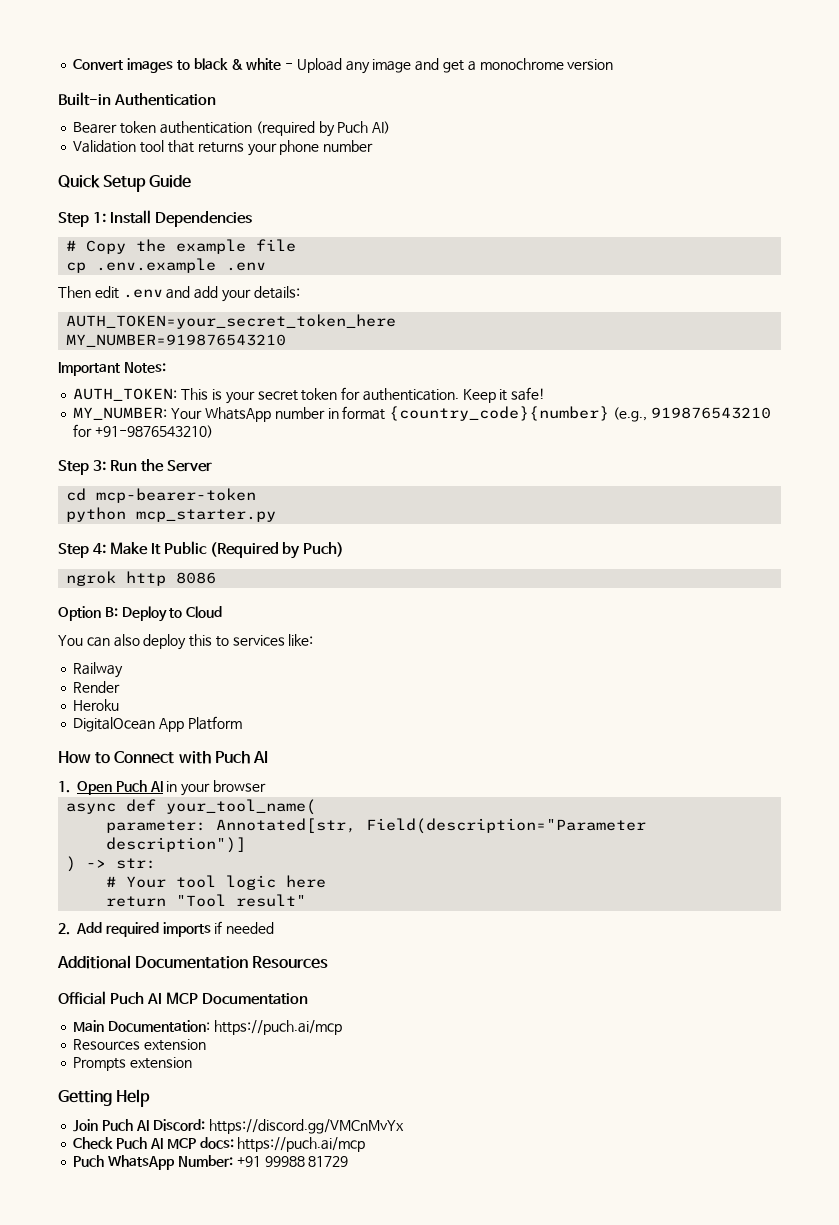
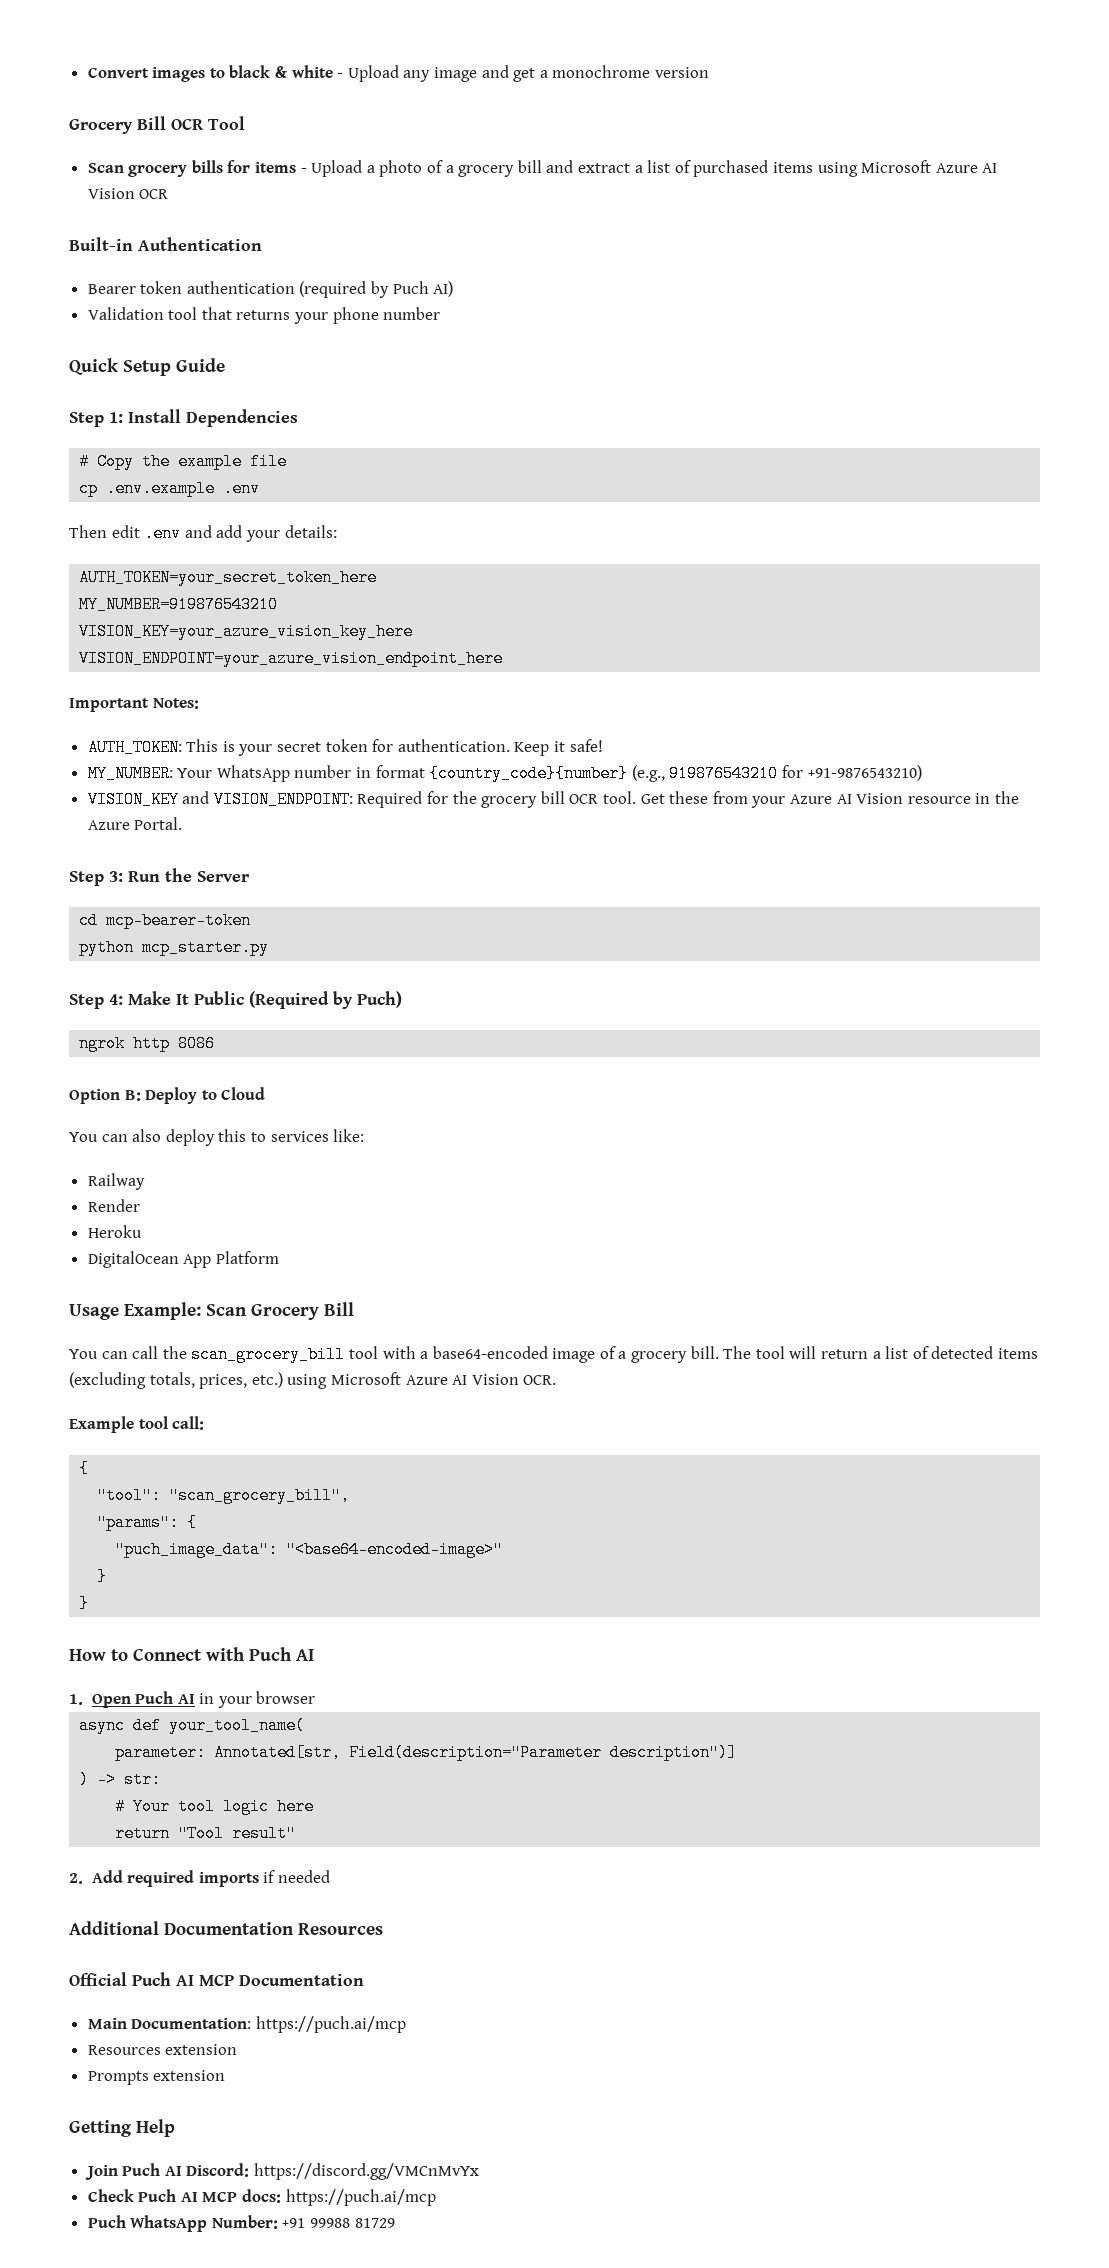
(614, 64) none -> [69,116,245,134] [87,160,998,177] [87,188,169,199] // Grocery Bill OCR Tool // Scan grocery bills for items - Upload a photo of a grocery bill and extract a list of purchased items using Microsoft Azure AI Vision OCR
(287, 340) none -> [79,623,414,640] [79,650,504,667] // VISION_KEY=your_azure_vision_key_here // VISION_ENDPOINT=your_azure_vision_endpoint_here
(214, 431) none -> [87,791,1019,808] [87,817,183,830] // VISION_KEY and VISION_ENDPOINT: Required for the grocery bill OCR tool. Get these from your Azure AI Vision resource in the Azure Portal.
(242, 723) none -> [69,1302,354,1320] [69,1346,1038,1363] [69,1372,557,1389] [69,1416,205,1433] [79,1460,90,1477] [97,1487,351,1504] [97,1514,198,1531] [115,1541,504,1558] [97,1568,108,1585] [79,1595,90,1612] // Usage Example: Scan Grocery Bill // You can call the scan_grocery_bill tool with a base64-encoded image of a grocery bill. The tool will return a list of detected items (excluding totals, prices, etc.) using Microsoft Azure AI Vision OCR. // Example tool call: // { // "tool": "scan_grocery_bill", // "params": { // "puch_image_data": "<base64-encoded-image>" // } // }

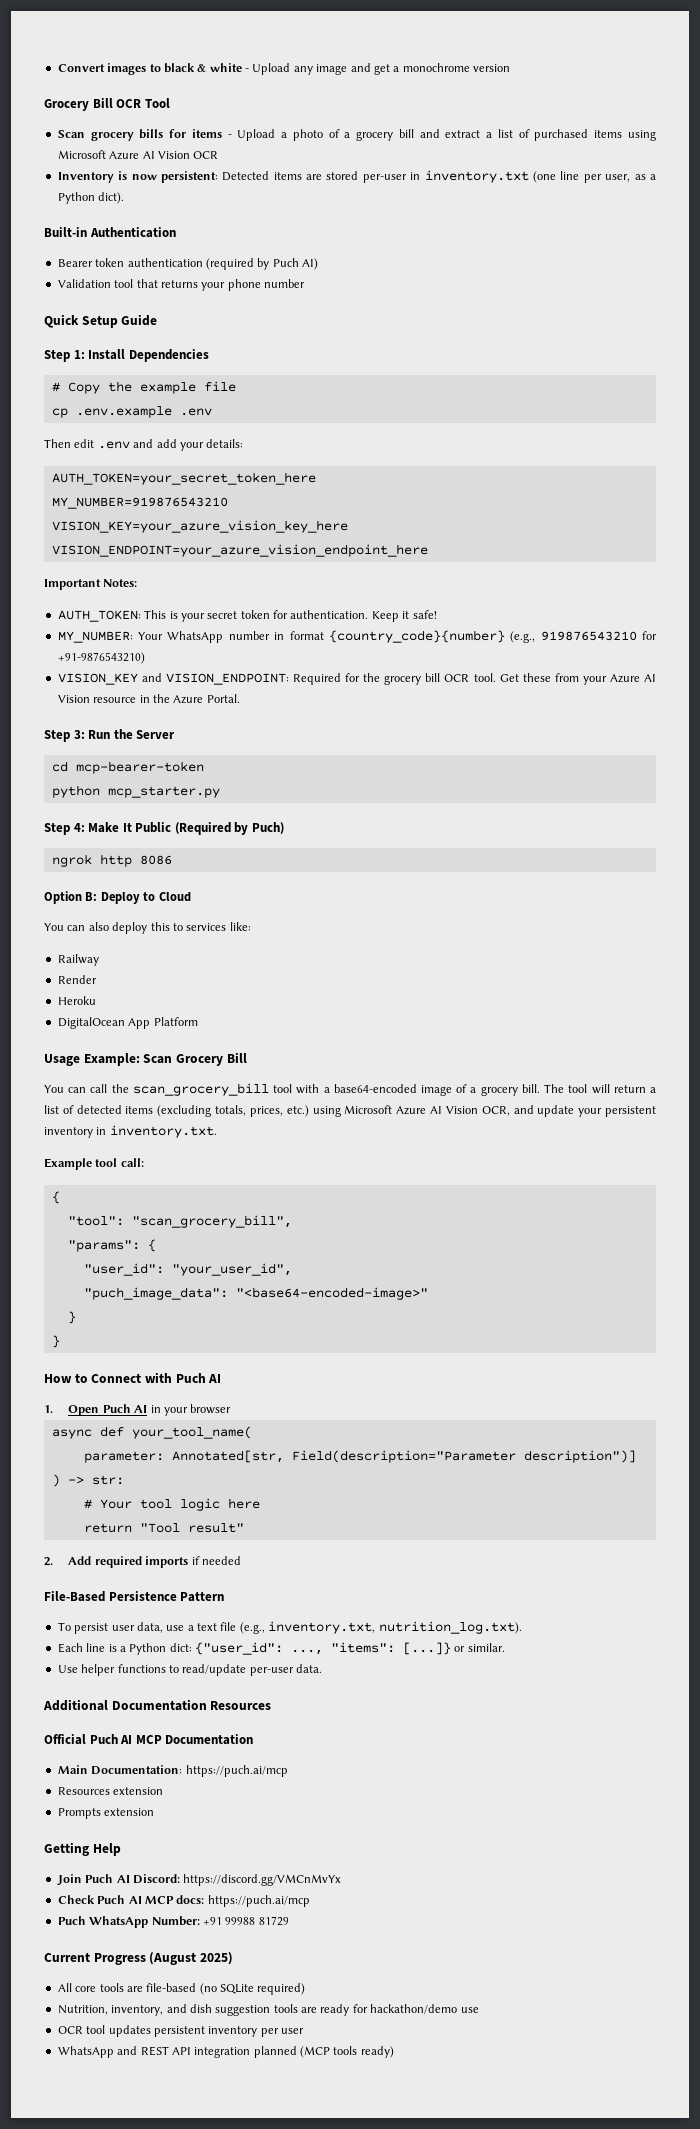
(169, 194) none -> [57,170,656,183] [57,192,125,204] // Inventory is now persistent: Detected items are stored per-user in inventory.txt (one line per user, as a Python dict).
[523,1375,557,1385] OCR. -> [481,1105,656,1117] [44,1125,217,1138] OCR, and update your persistent inventory in inventory.txt.
(198, 1522) none -> [83,1263,292,1276] // "user_id": "your_user_id",
(330, 1876) none -> [44,1591,225,1602] [57,1621,522,1634] [57,1642,505,1655] [57,1664,322,1676] // File-Based Persistence Pattern // To persist user data, use a text file (e.g., inventory.txt, nutrition_log.txt). // Each line is a Python dict: {"user_id": ..., "items": [...]} or similar. // Use helper functions to read/update per-user data.
(395, 2223) none -> [44,1952,233,1965] [57,1983,306,1995] [57,2004,479,2016] [57,2025,304,2037] [57,2046,394,2058] // Current Progress (August 2025) // All core tools are file-based (no SQLite required) // Nutrition, inventory, and dish suggestion tools are ready for hackathon/demo use // OCR tool updates persistent inventory per user // WhatsApp and REST API integration planned (MCP tools ready)

